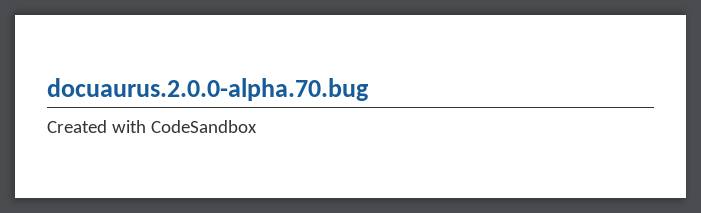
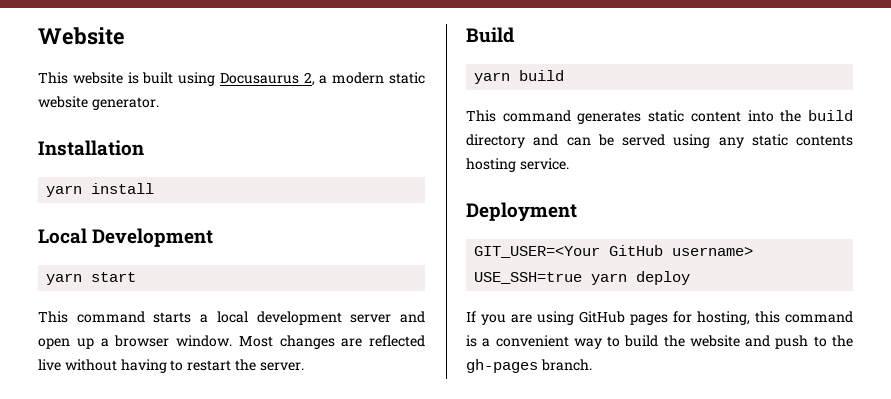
[47,78,369,101] [47,120,257,133] docuaurus.2.0.0-alpha.70.bug // Created with CodeSandbox -> [38,27,125,45] [38,72,425,86] [38,96,159,110] [38,140,144,156] [46,183,155,197] [38,228,214,247] [46,272,137,285] [38,311,425,325] [38,335,425,349] [38,359,304,373] [466,27,514,43] [474,70,565,84] [466,110,853,124] [466,134,853,148] [466,158,569,172] [466,202,577,222] [474,245,754,258] [474,271,691,285] [466,311,853,325] [466,335,853,349] [466,359,592,373] Website // This website is built using Docusaurus 2, a modern static website generator. // Installation // yarn install // Local Development // yarn start // This command starts a local development server and open up a browser window. Most changes are reflected live without having to restart the server. // Build // yarn build // This command generates static content into the build directory and can be served using any static contents hosting service. // Deployment // GIT_USER=<Your GitHub username> USE_SSH=true yarn deploy // If you are using GitHub pages for hosting, this command is a convenient way to build the website and push to the gh-pages branch.

